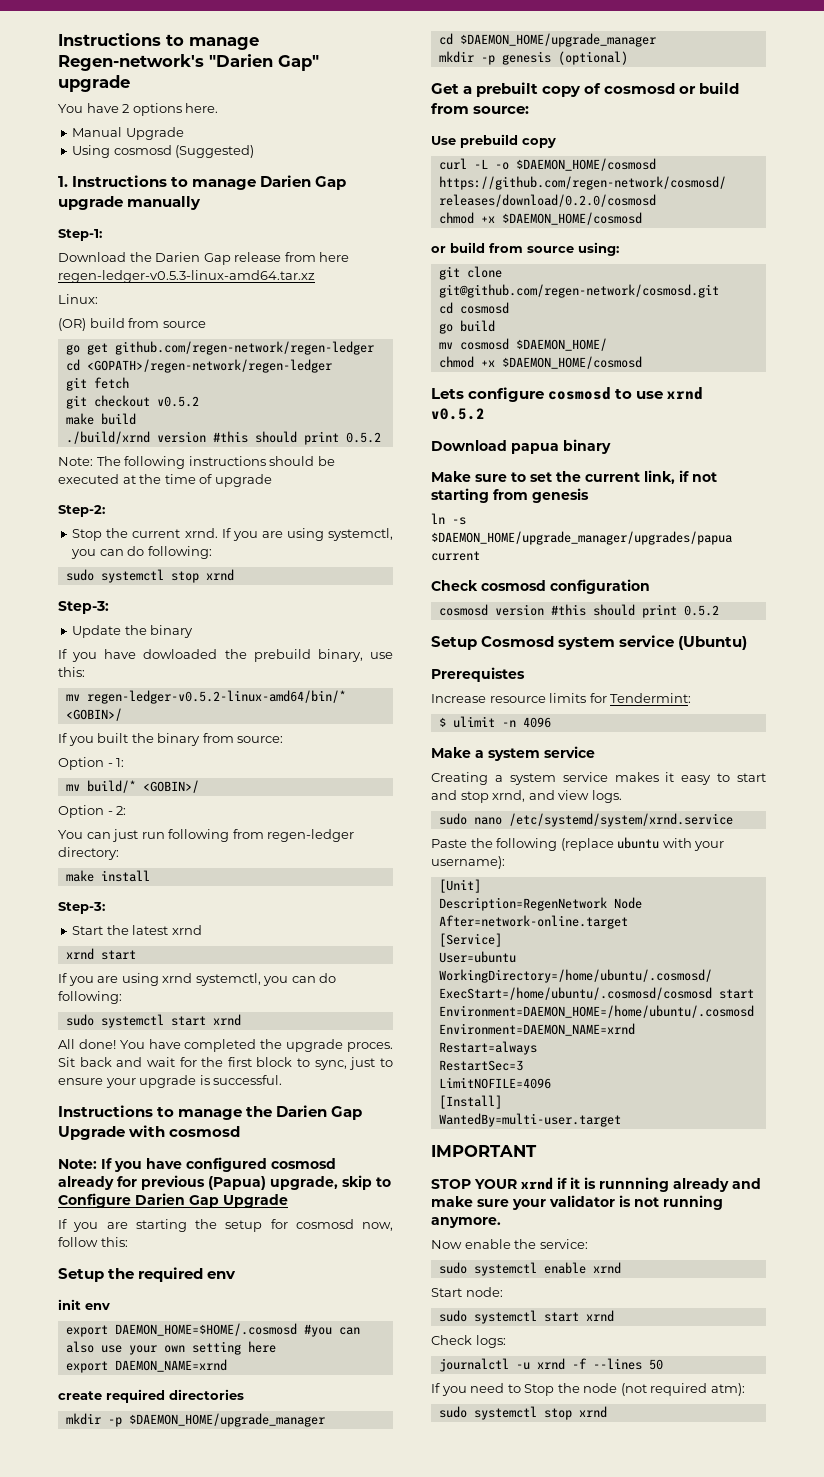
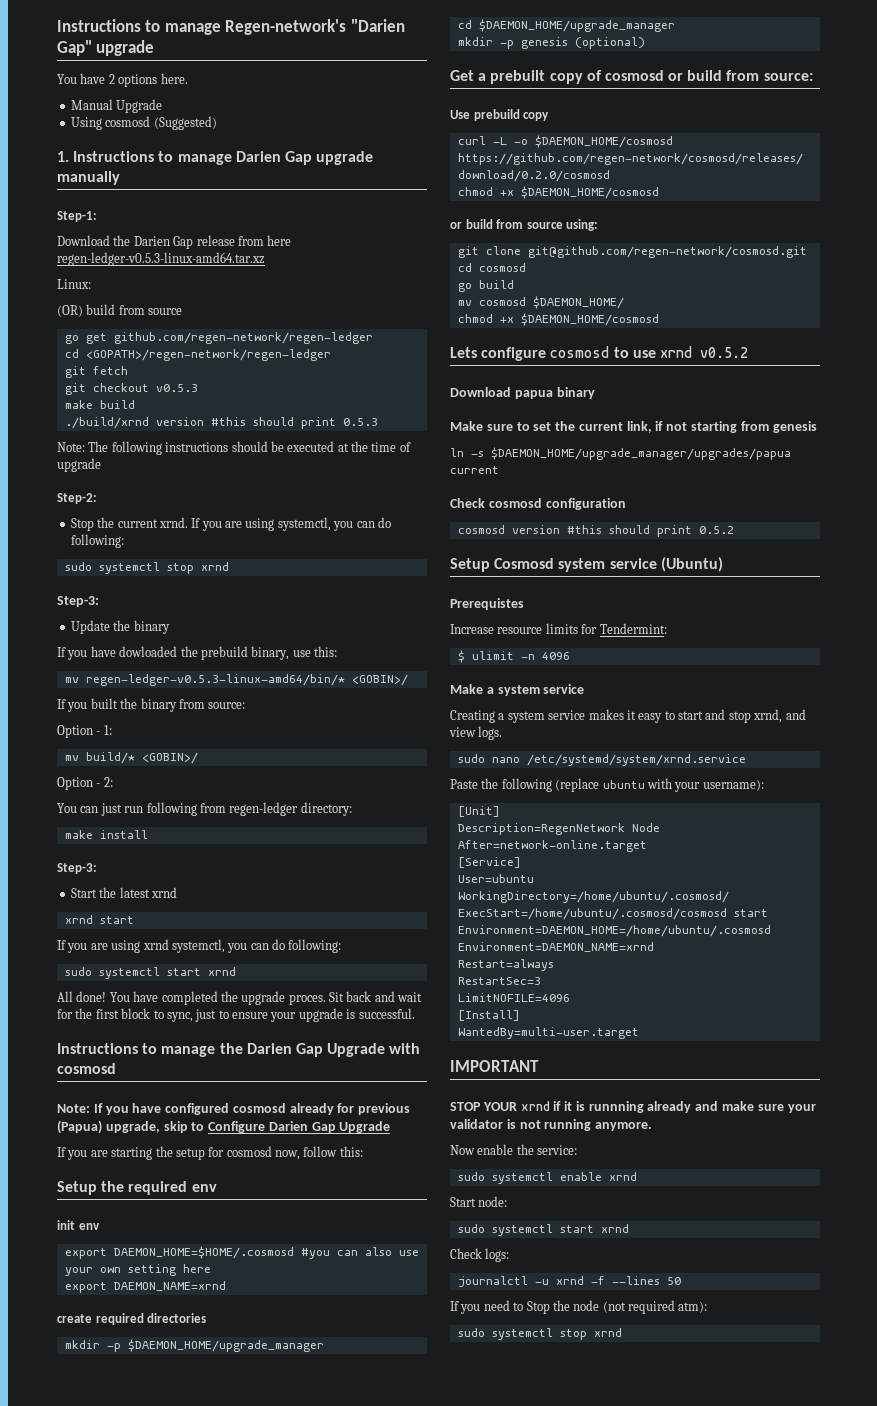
[156,396,199,407] v0.5.2 -> [155,384,198,392] v0.5.3
[345,432,381,443] 0.5.2 -> [342,418,378,426] 0.5.3
[86,690,346,704] regen-ledger-v0.5.2-linux-amd64/bin/* -> [85,674,345,686] regen-ledger-v0.5.3-linux-amd64/bin/*

